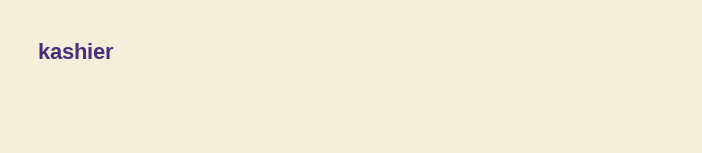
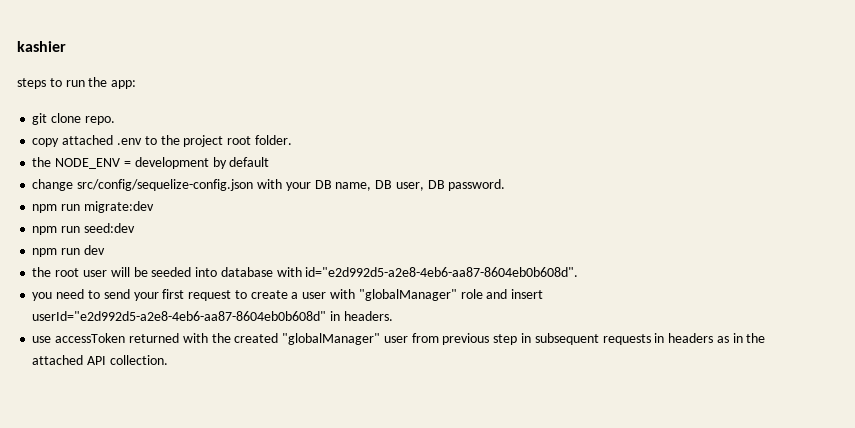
(114, 51) none -> [17,77,137,89] [32,113,115,125] [32,135,292,147] [32,157,270,169] [32,179,506,191] [32,201,154,213] [32,223,135,235] [32,245,105,257] [32,267,579,277] [32,289,544,301] [32,311,393,321] [32,333,766,345] [32,355,168,365] // steps to run the app: // git clone repo. // copy attached .env to the project root folder. // the NODE_ENV = development by default // change src/config/sequelize-config.json with your DB name, DB user, DB password. // npm run migrate:dev // npm run seed:dev // npm run dev // the root user will be seeded into database with id="e2d992d5-a2e8-4eb6-aa87-8604eb0b608d". // you need to send your first request to create a user with "globalManager" role and insert userId="e2d992d5-a2e8-4eb6-aa87-8604eb0b608d" in headers. // use accessToken returned with the created "globalManager" user from previous step in subsequent requests in headers as in the attached API collection.

